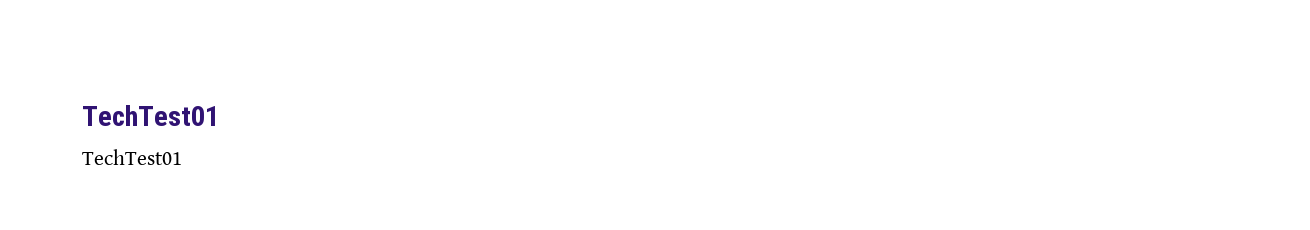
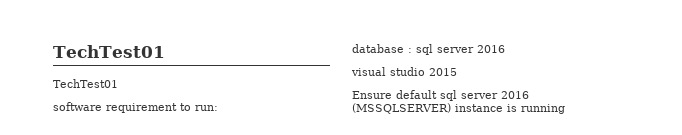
(182, 157) none -> [53,102,218,113] [352,44,505,55] [351,67,457,76] [352,90,529,101] [352,103,565,114] // software requirement to run: // database : sql server 2016 // visual studio 2015 // Ensure default sql server 2016 (MSSQLSERVER) instance is running

